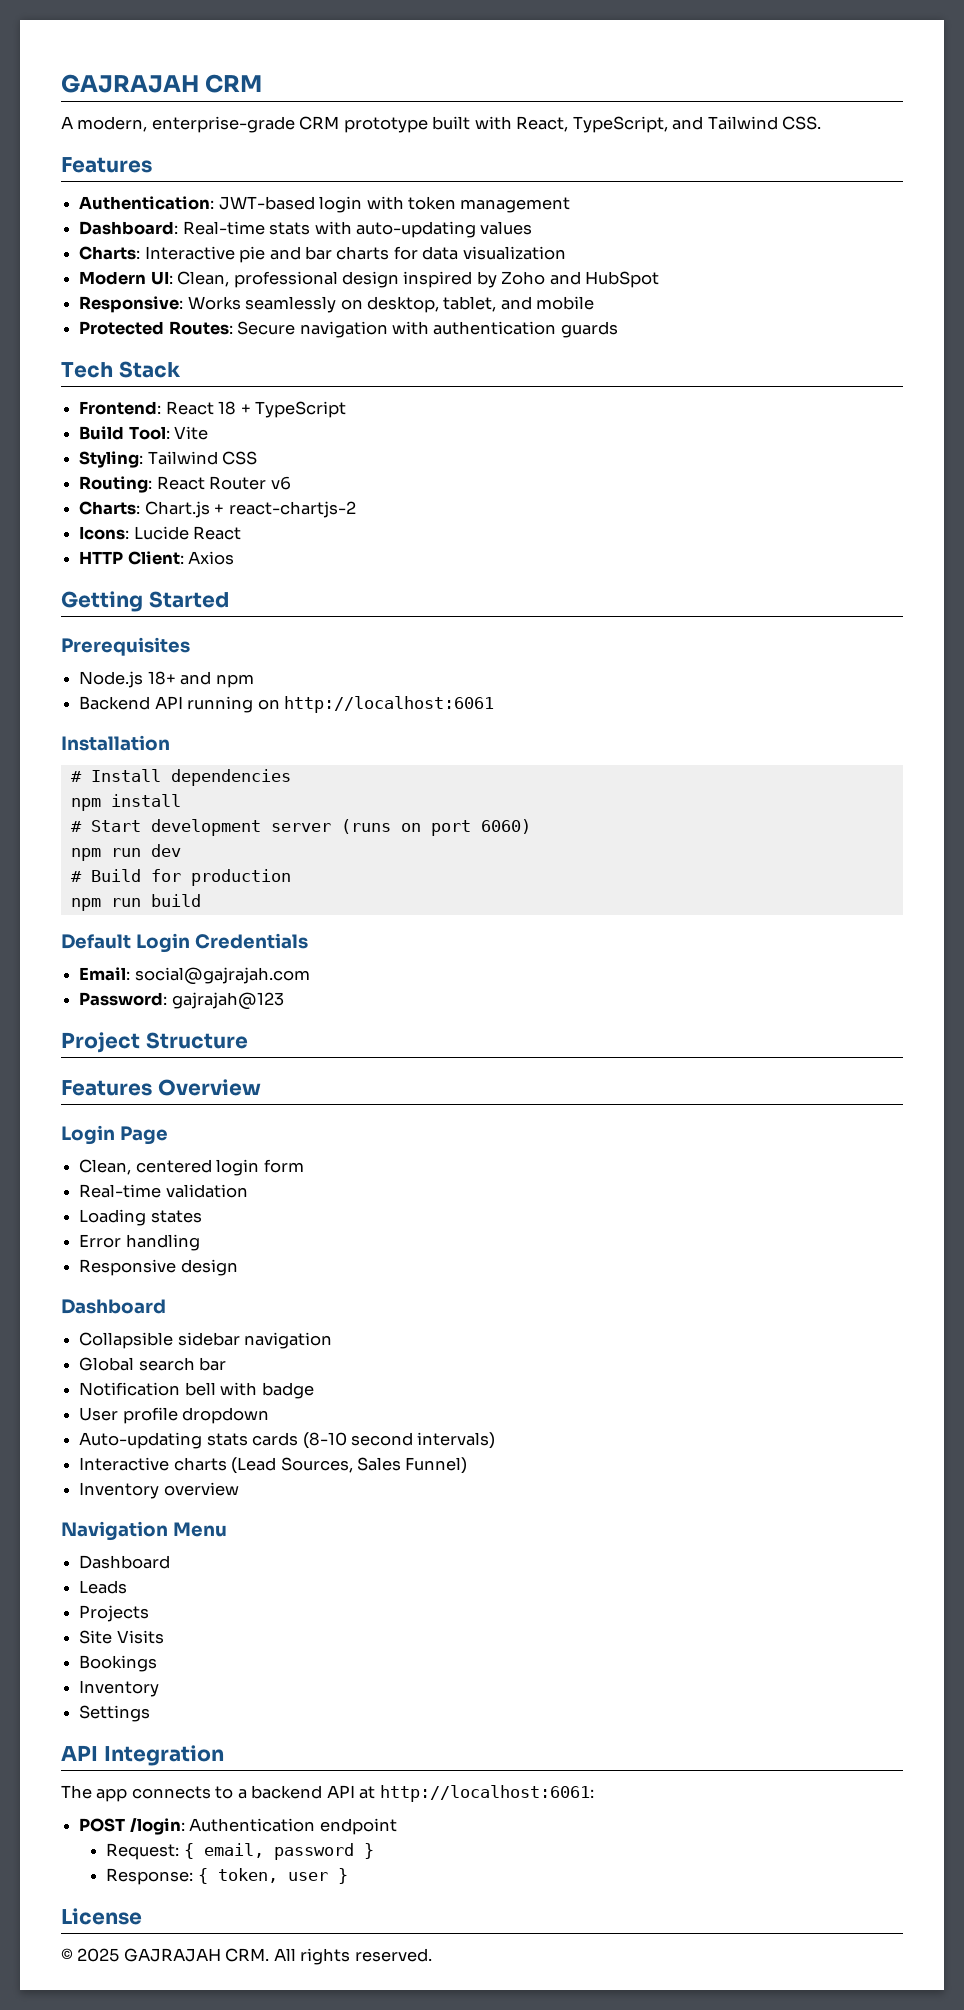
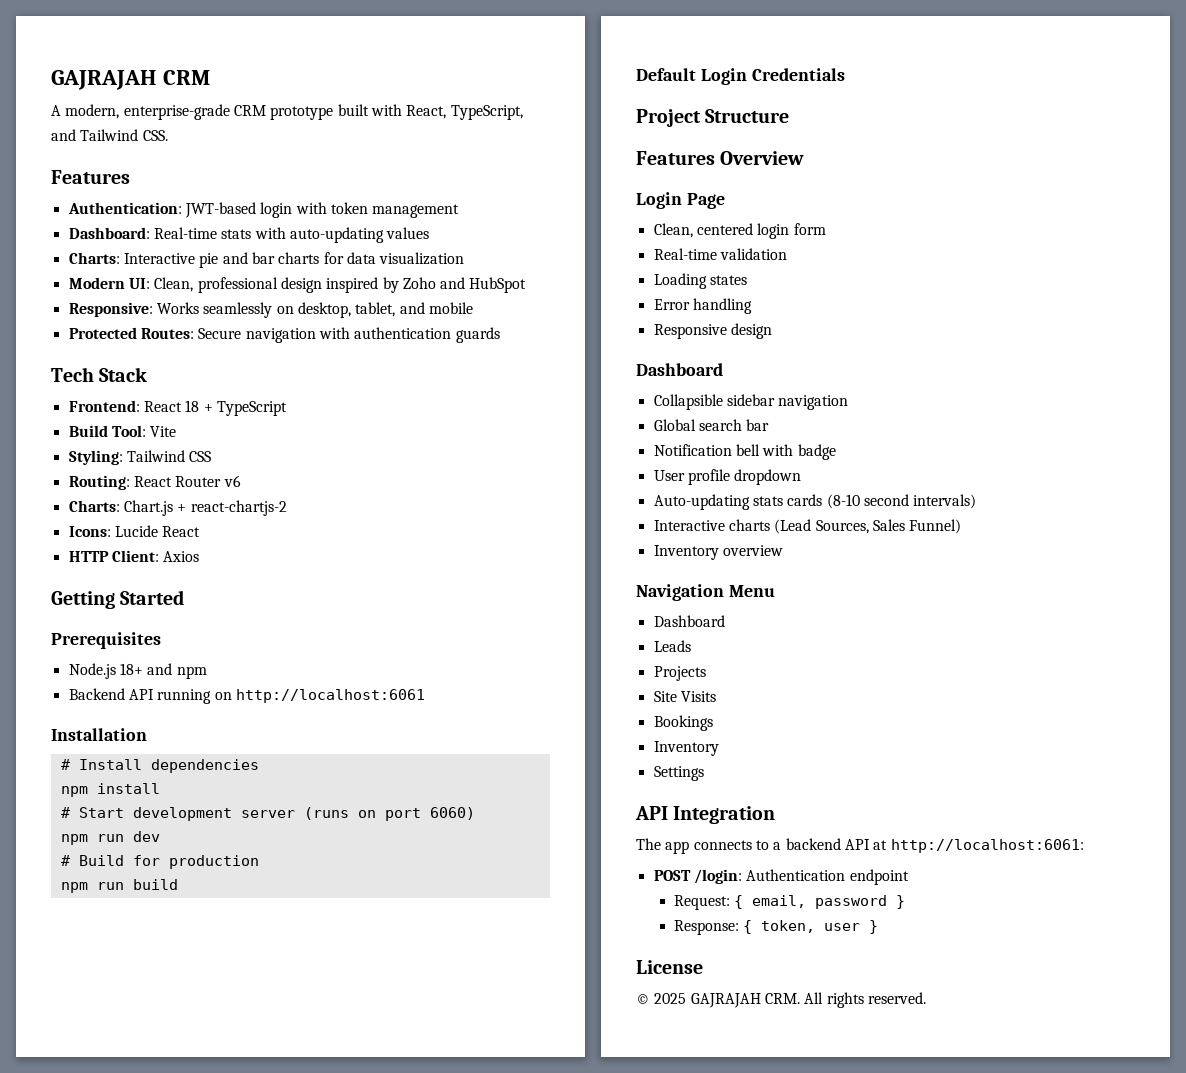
[79,967,310,985] [79,992,284,1010] // Email: social@gajrajah.com // Password: gajrajah@123 -> (845, 74) none

